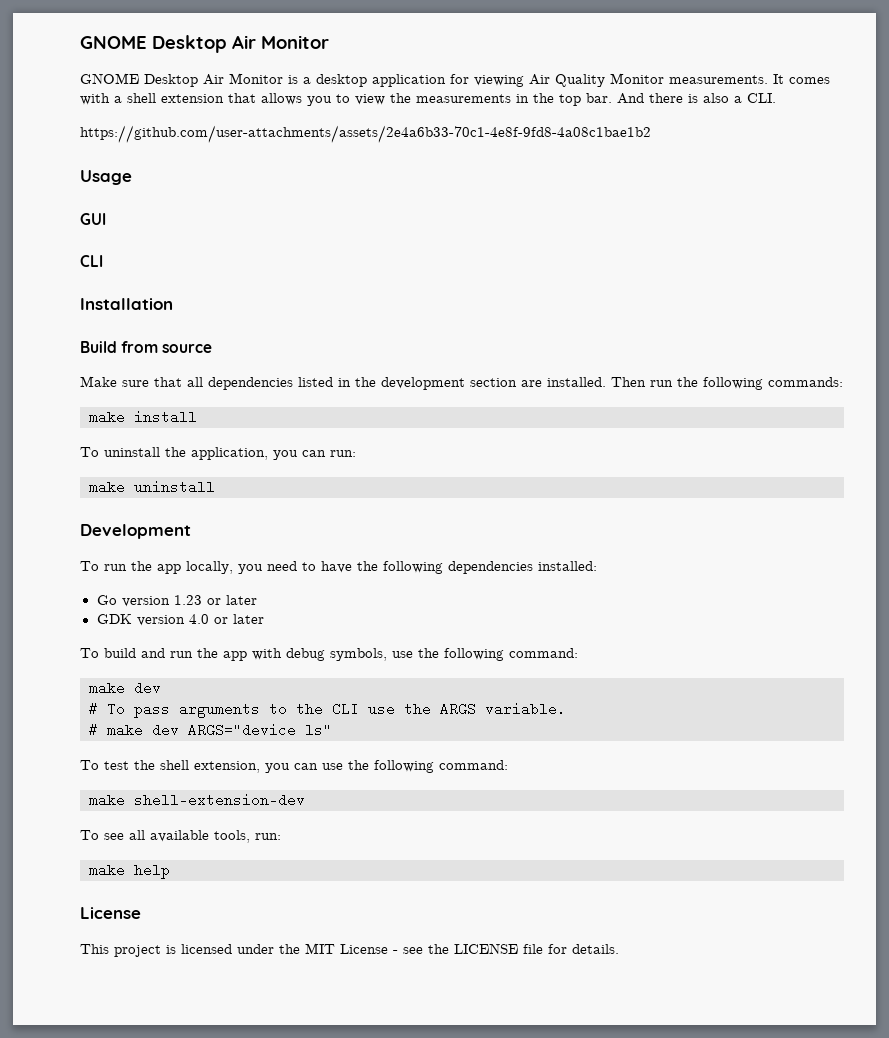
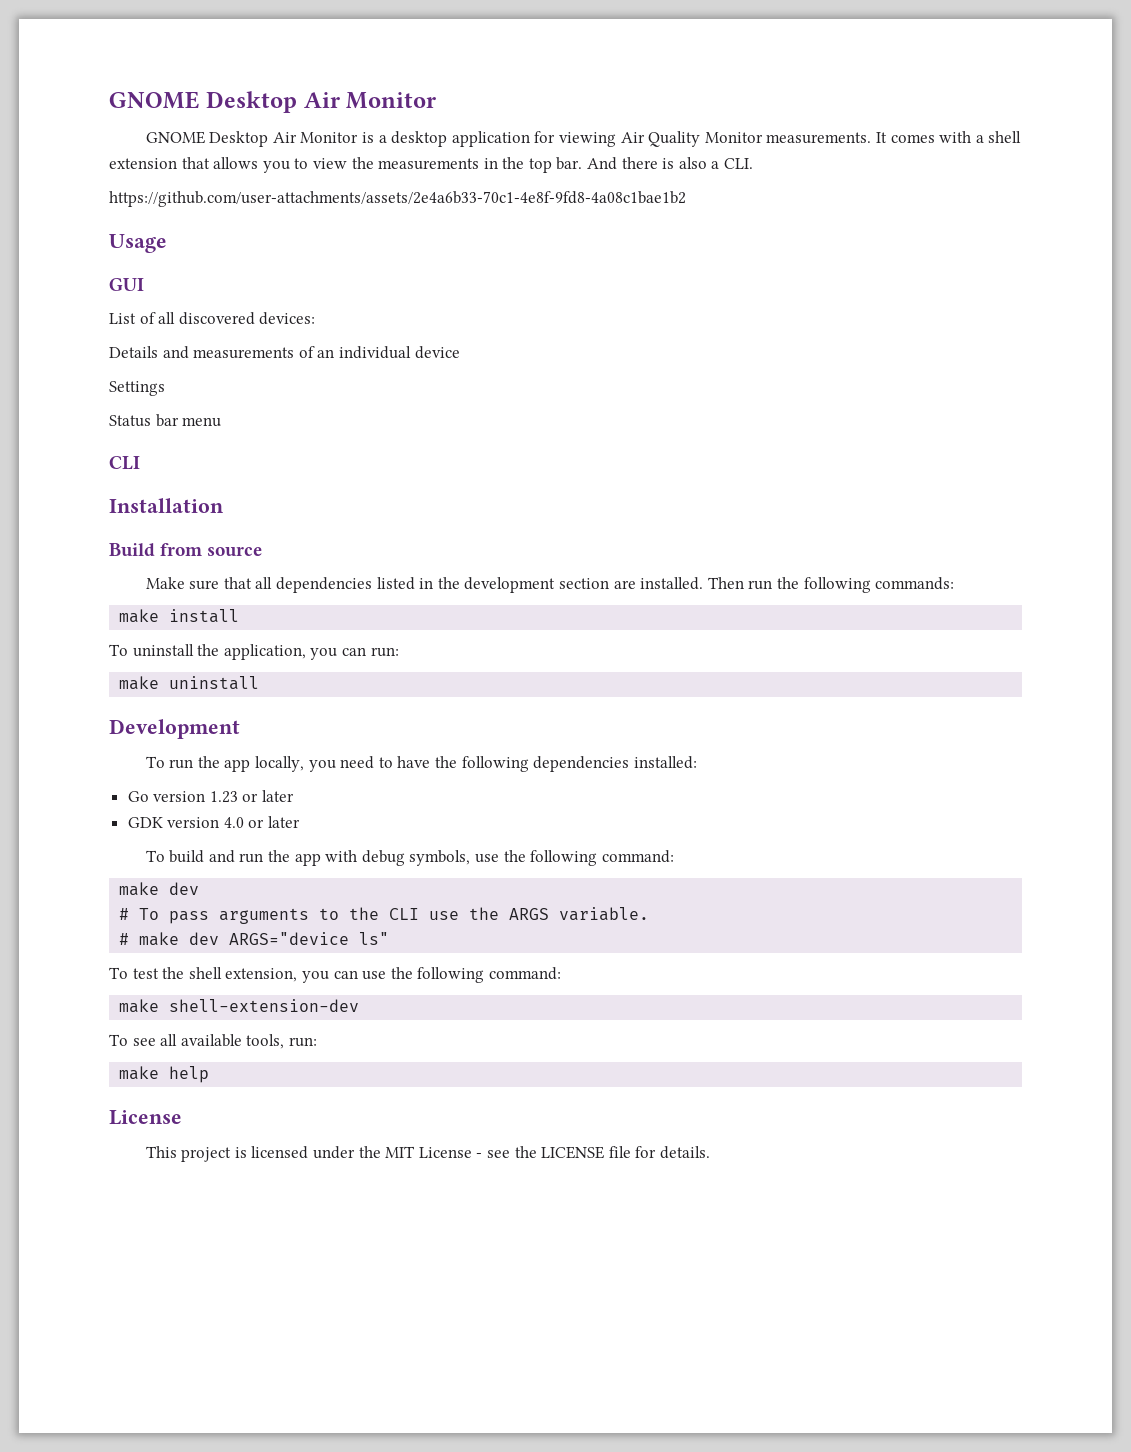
(106, 219) none -> [109,312,316,325] [109,346,460,359] [109,381,165,396] [109,414,222,427] // List of all discovered devices: // Details and measurements of an individual device // Settings // Status bar menu

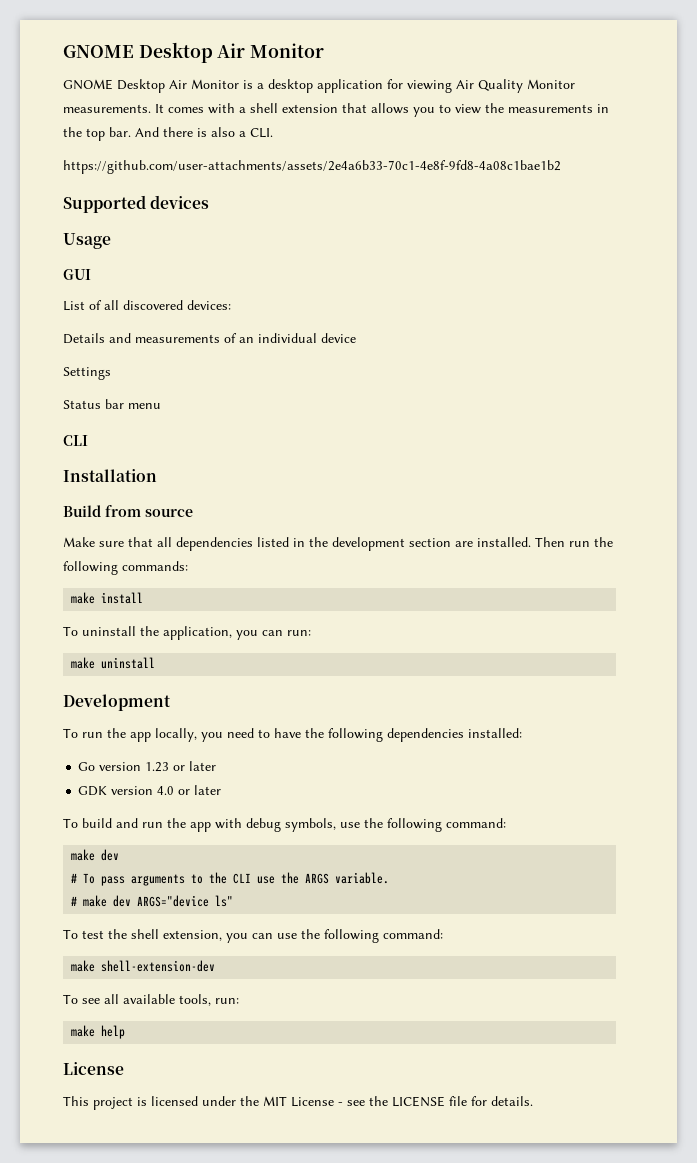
(686, 199) none -> [63,195,210,213] // Supported devices

